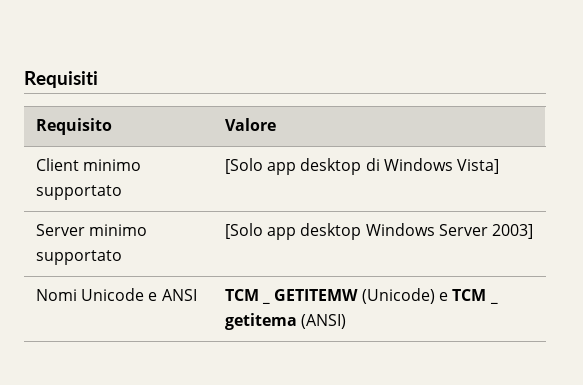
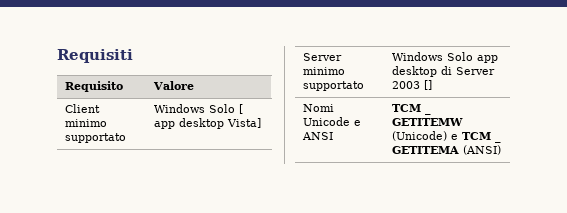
[224,158,454,175] [Solo app desktop di Windows -> [154,104,244,114] [154,118,225,129] Windows Solo [ app desktop
[224,223,534,240] [Solo app desktop Windows Server 2003] -> [392,52,499,63] [392,66,496,77] [392,80,433,90] Windows Solo app desktop di Server 2003 []
[224,313,297,330] getitema -> [392,146,460,154] GETITEMA

